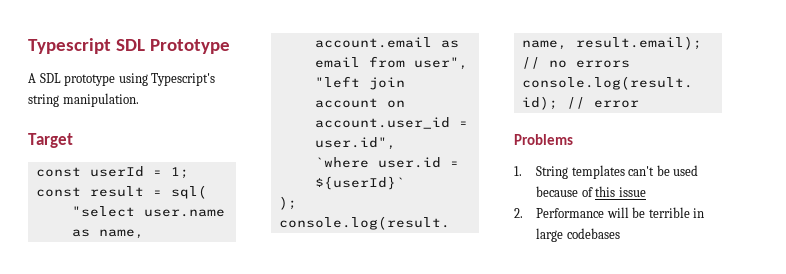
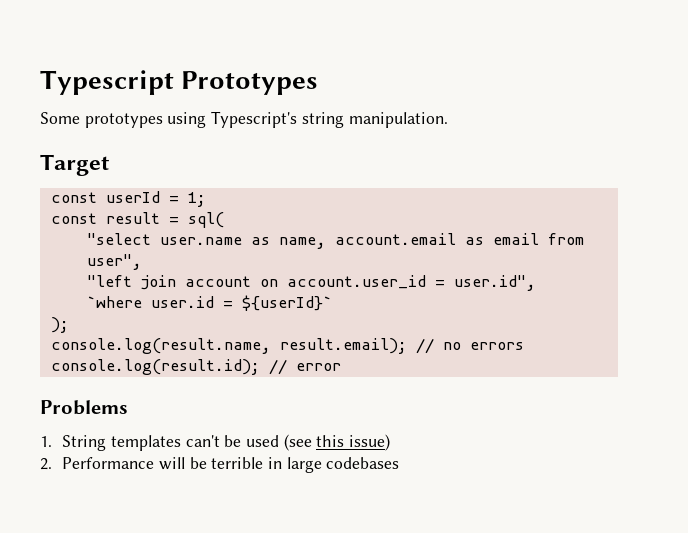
[116,39,231,54] [28,73,116,86] SDL Prototype // A SDL prototype -> [181,71,319,95] [40,112,163,128] Prototypes // Some prototypes
[536,186,646,197] because of this issue -> [283,434,391,451] (see this issue)

